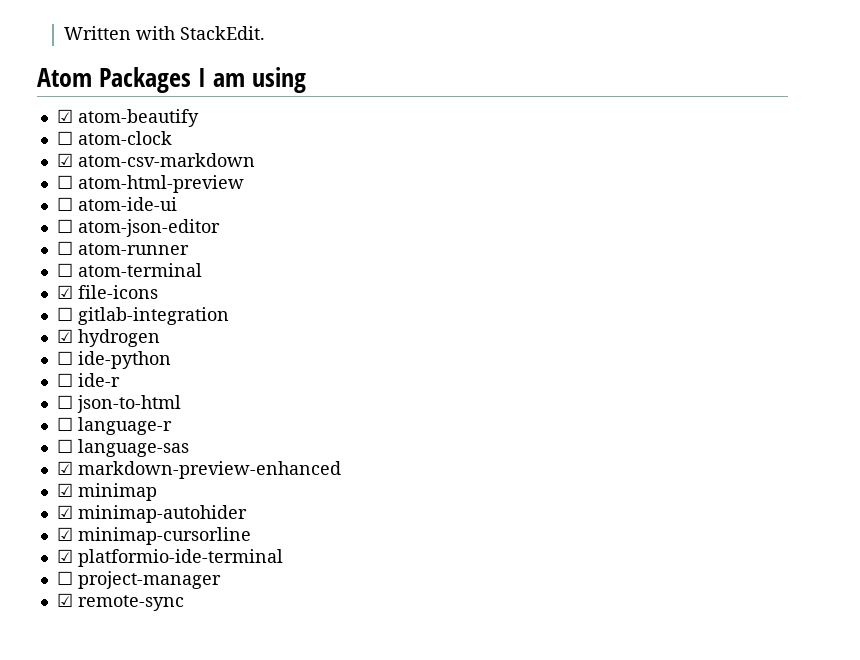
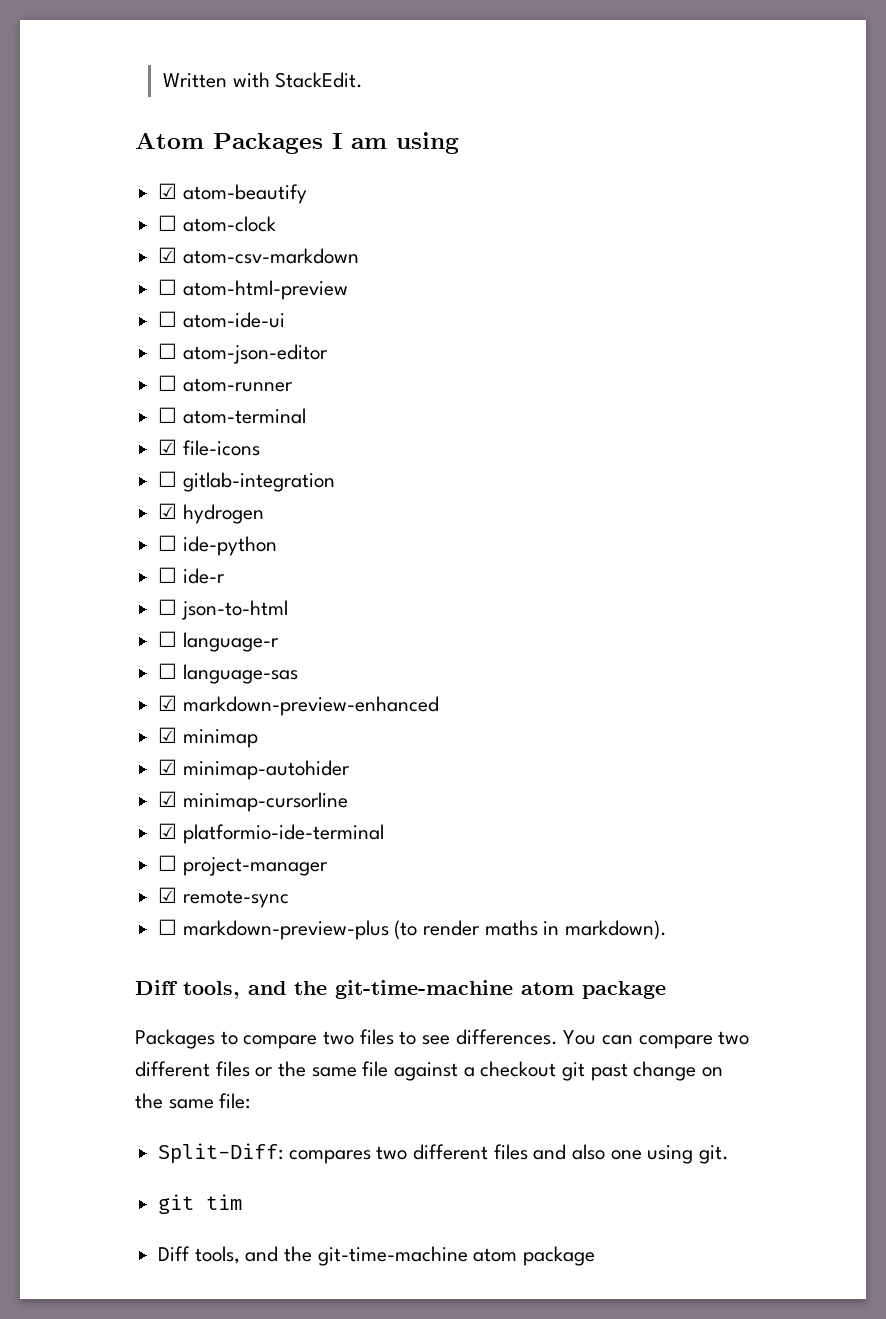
(184, 603) none -> [158,919,668,940] [135,980,666,999] [135,1029,750,1049] [135,1061,724,1081] [135,1093,251,1109] [158,1143,730,1164] [158,1194,243,1214] [158,1246,596,1266] // ☐ markdown-preview-plus (to render maths in markdown). // Diff tools, and the git-time-machine atom package // Packages to compare two files to see differences. You can compare two different files or the same file against a checkout git past change on the same file: // Split-Diff: compares two different files and also one using git. // git tim // Diff tools, and the git-time-machine atom package

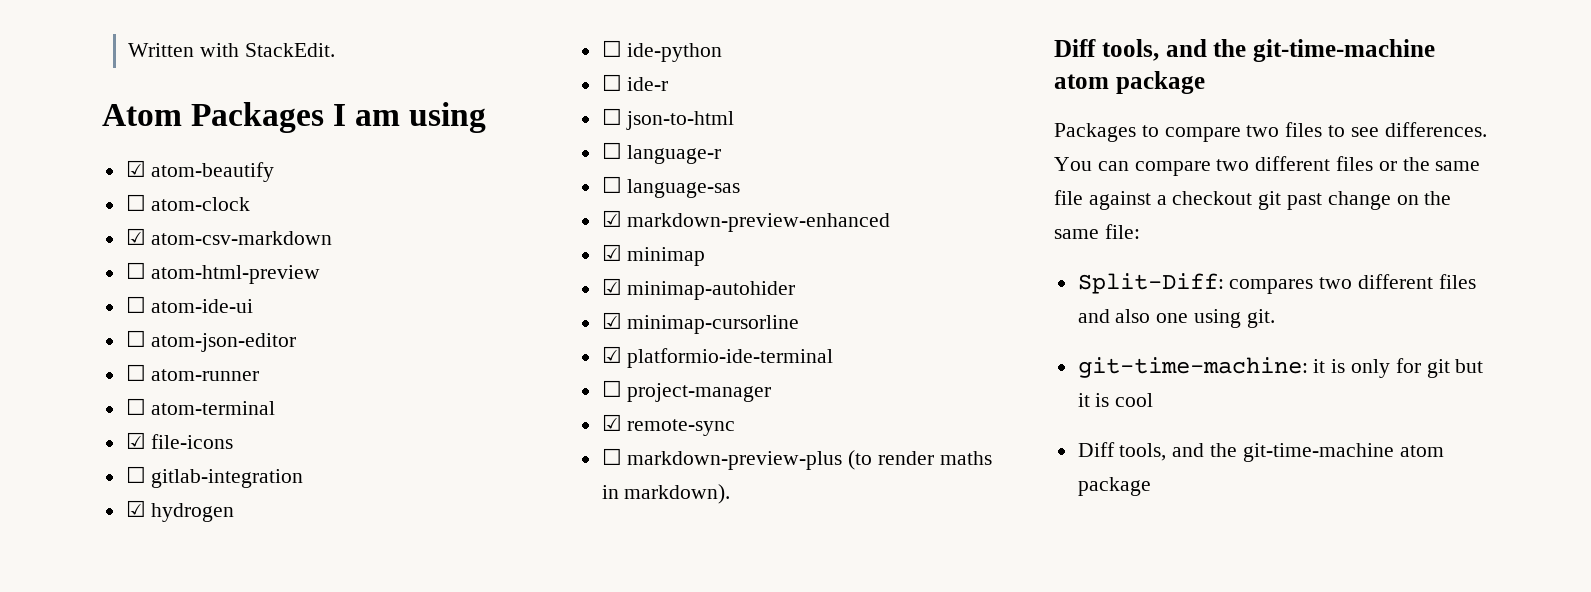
[158,1194,243,1214] git tim -> [1077,357,1484,378] [1077,393,1154,407] git-time-machine: it is only for git but it is cool

